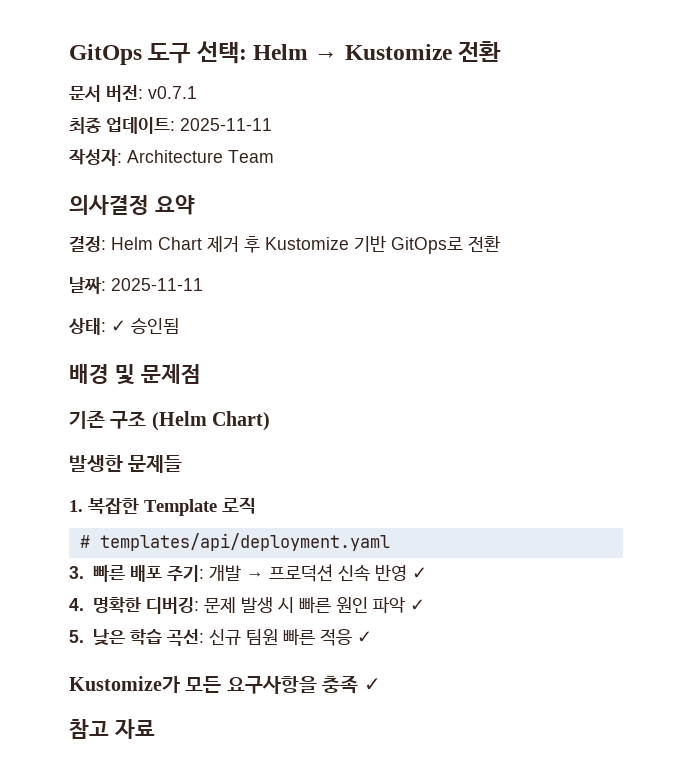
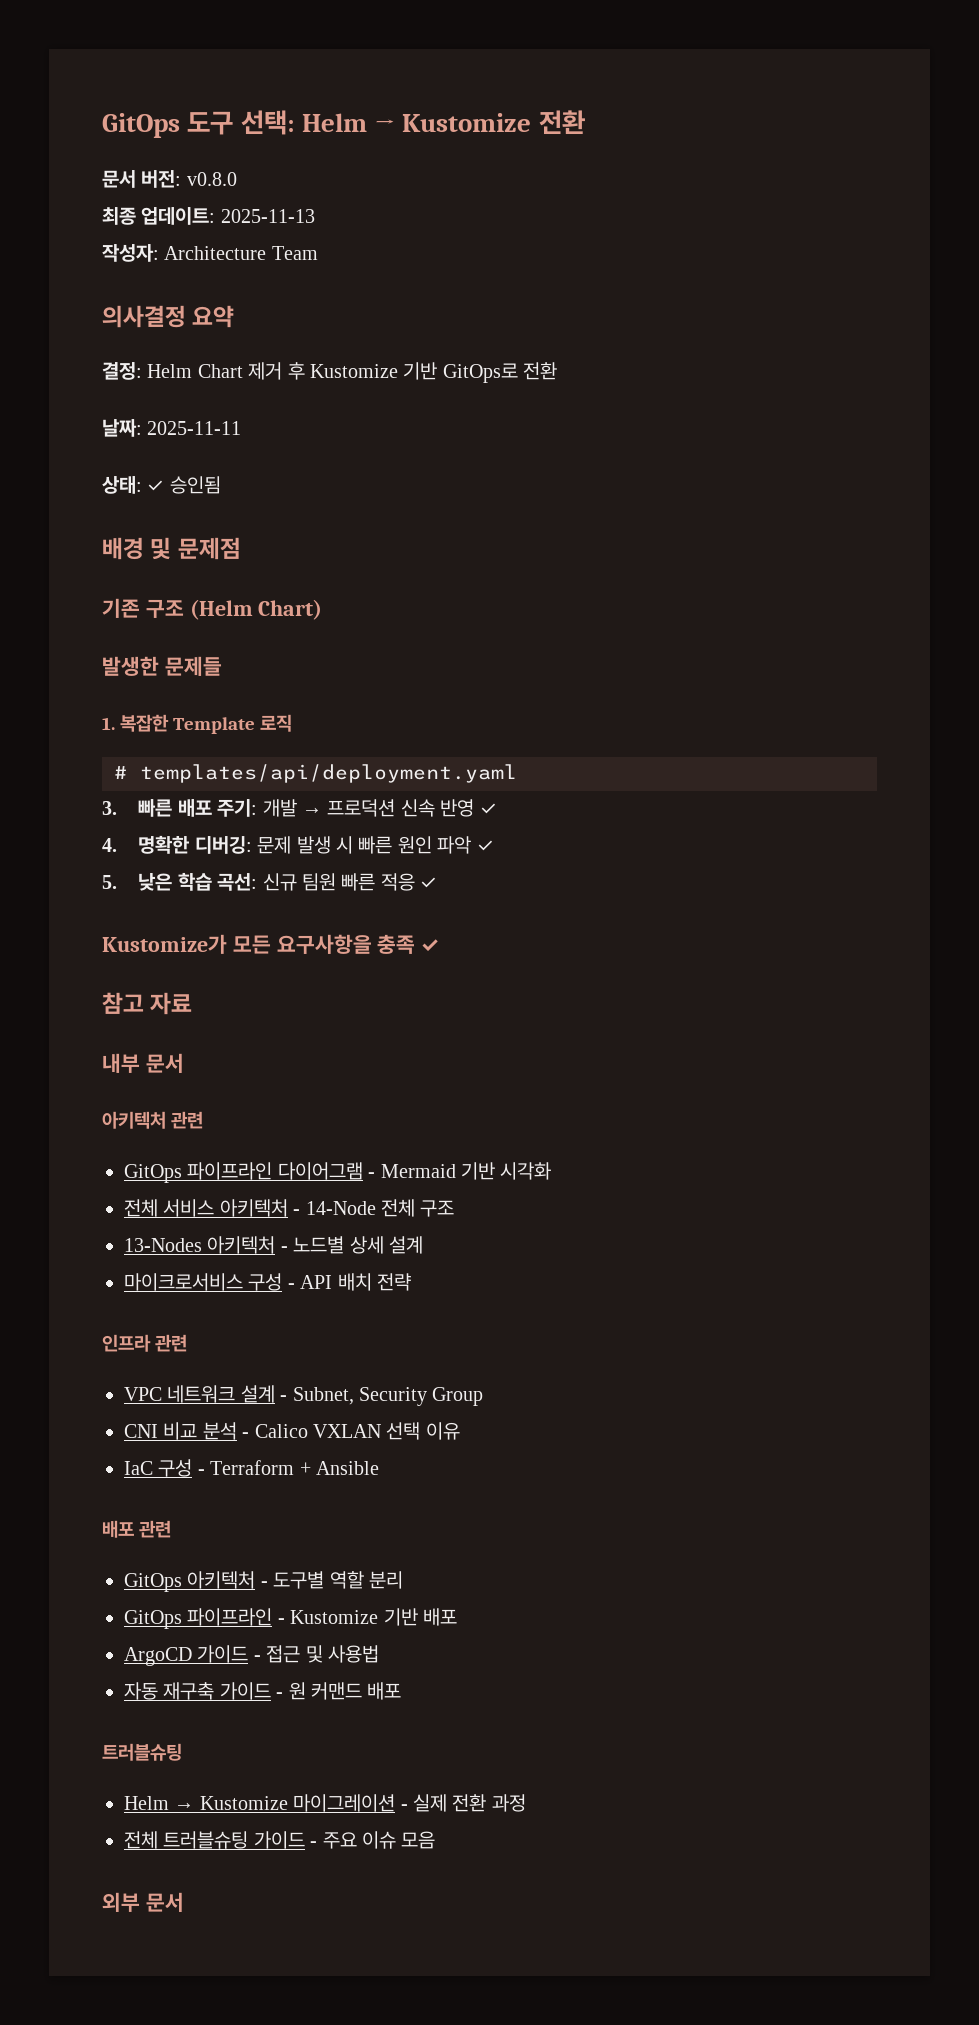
[148,86,197,99] v0.7.1 -> [186,172,237,186] v0.8.0
[180,118,272,131] 2025-11-11 -> [220,209,315,223] 2025-11-13
(155, 729) none -> [102,1053,184,1073] [102,1111,204,1129] [124,1162,552,1183] [124,1199,455,1217] [124,1236,423,1254] [124,1273,411,1291] [102,1334,188,1352] [124,1385,484,1406] [124,1422,460,1440] [124,1459,379,1477] [102,1520,172,1538] [124,1571,403,1592] [124,1608,457,1629] [124,1645,379,1666] [124,1682,402,1700] [102,1743,182,1761] [124,1794,526,1812] [124,1831,436,1849] [102,1892,184,1912] // 내부 문서 // 아키텍처 관련 // GitOps 파이프라인 다이어그램 - Mermaid 기반 시각화 // 전체 서비스 아키텍처 - 14-Node 전체 구조 // 13-Nodes 아키텍처 - 노드별 상세 설계 // 마이크로서비스 구성 - API 배치 전략 // 인프라 관련 // VPC 네트워크 설계 - Subnet, Security Group // CNI 비교 분석 - Calico VXLAN 선택 이유 // IaC 구성 - Terraform + Ansible // 배포 관련 // GitOps 아키텍처 - 도구별 역할 분리 // GitOps 파이프라인 - Kustomize 기반 배포 // ArgoCD 가이드 - 접근 및 사용법 // 자동 재구축 가이드 - 원 커맨드 배포 // 트러블슈팅 // Helm → Kustomize 마이그레이션 - 실제 전환 과정 // 전체 트러블슈팅 가이드 - 주요 이슈 모음 // 외부 문서

